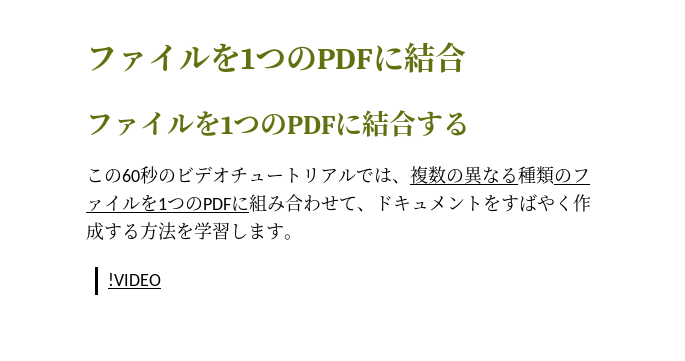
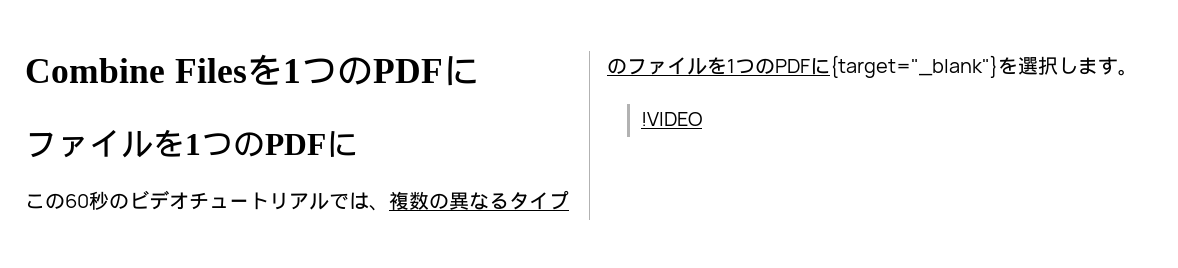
[86,42,466,73] [86,110,470,137] ファイルを1つのPDFに結合 // ファイルを1つのPDFに結合する -> [25,54,479,86] [25,129,358,158] Combine Filesを1つのPDFに // ファイルを1つのPDFに
[518,166,555,185] 種類 -> [509,190,569,210] タイプ
[249,194,591,212] [86,222,230,241] 組み合わせて、ドキュメントをすばやく作成する方法を学習 -> [830,55,1058,78] {target="_blank"}を選択

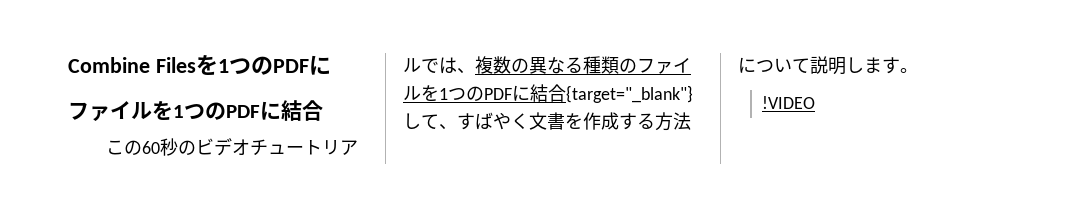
(358, 144) none -> [281,100,323,121] 結合
[509,190,569,210] タイプ -> [583,56,619,74] 種類
[830,55,1058,78] {target="_blank"}を選択 -> [530,84,693,103] [403,112,691,131] [738,56,846,75] 結合{target="_blank"}して、すばやく文書を作成する方法について説明

